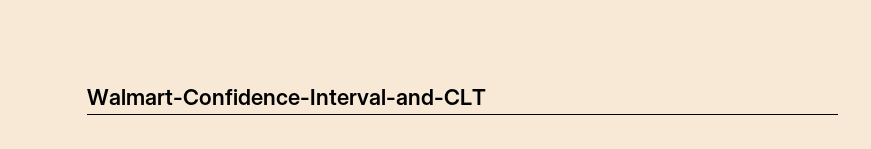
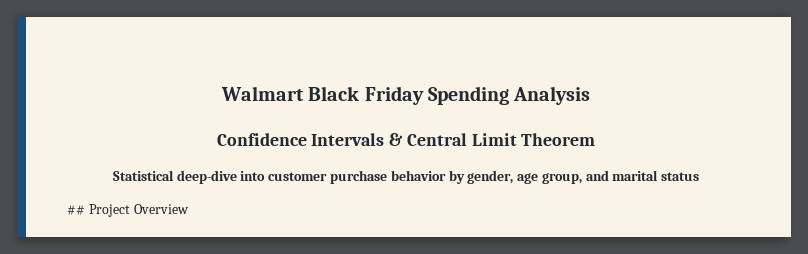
[87,89,486,105] Walmart-Confidence-Interval-and-CLT -> [220,86,591,105] [216,133,596,146] [112,170,700,184] [67,204,189,217] Walmart Black Friday Spending Analysis // Confidence Intervals & Central Limit Theorem // Statistical deep-dive into customer purchase behavior by gender, age group, and marital status // ## Project Overview

